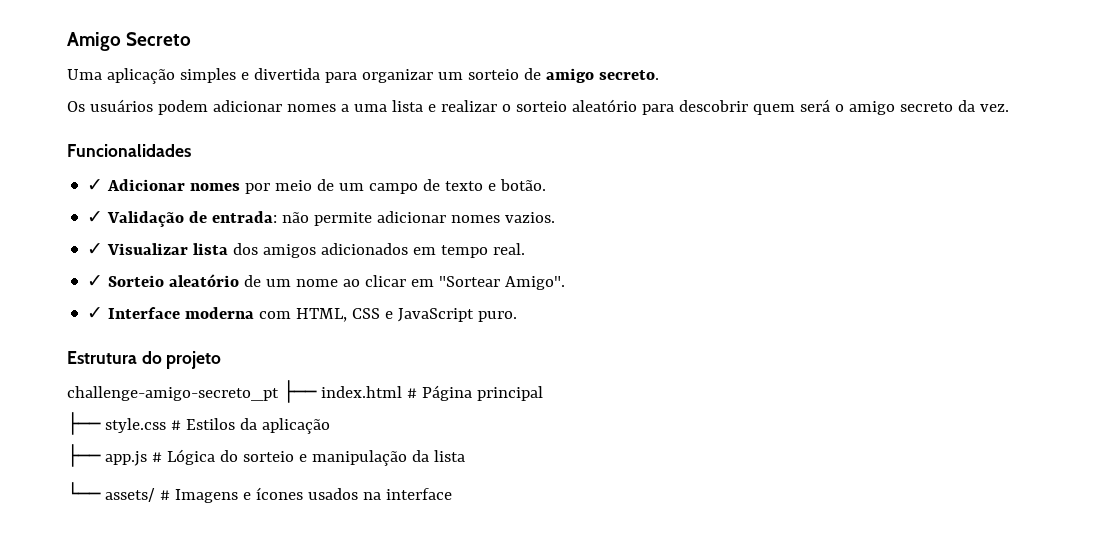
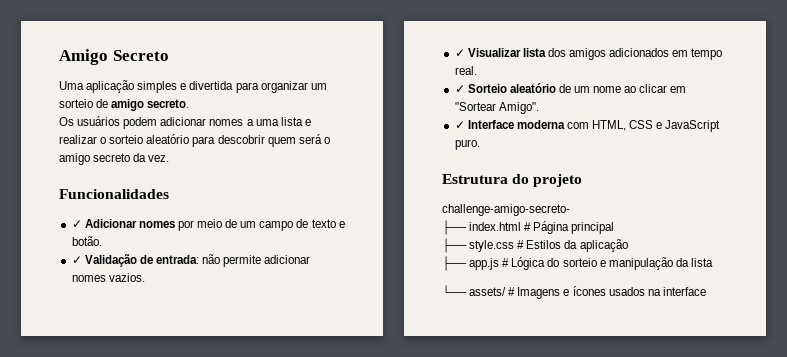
[67,386,279,401] challenge-amigo-secreto_pt -> [442,204,570,216] challenge-amigo-secreto- //

